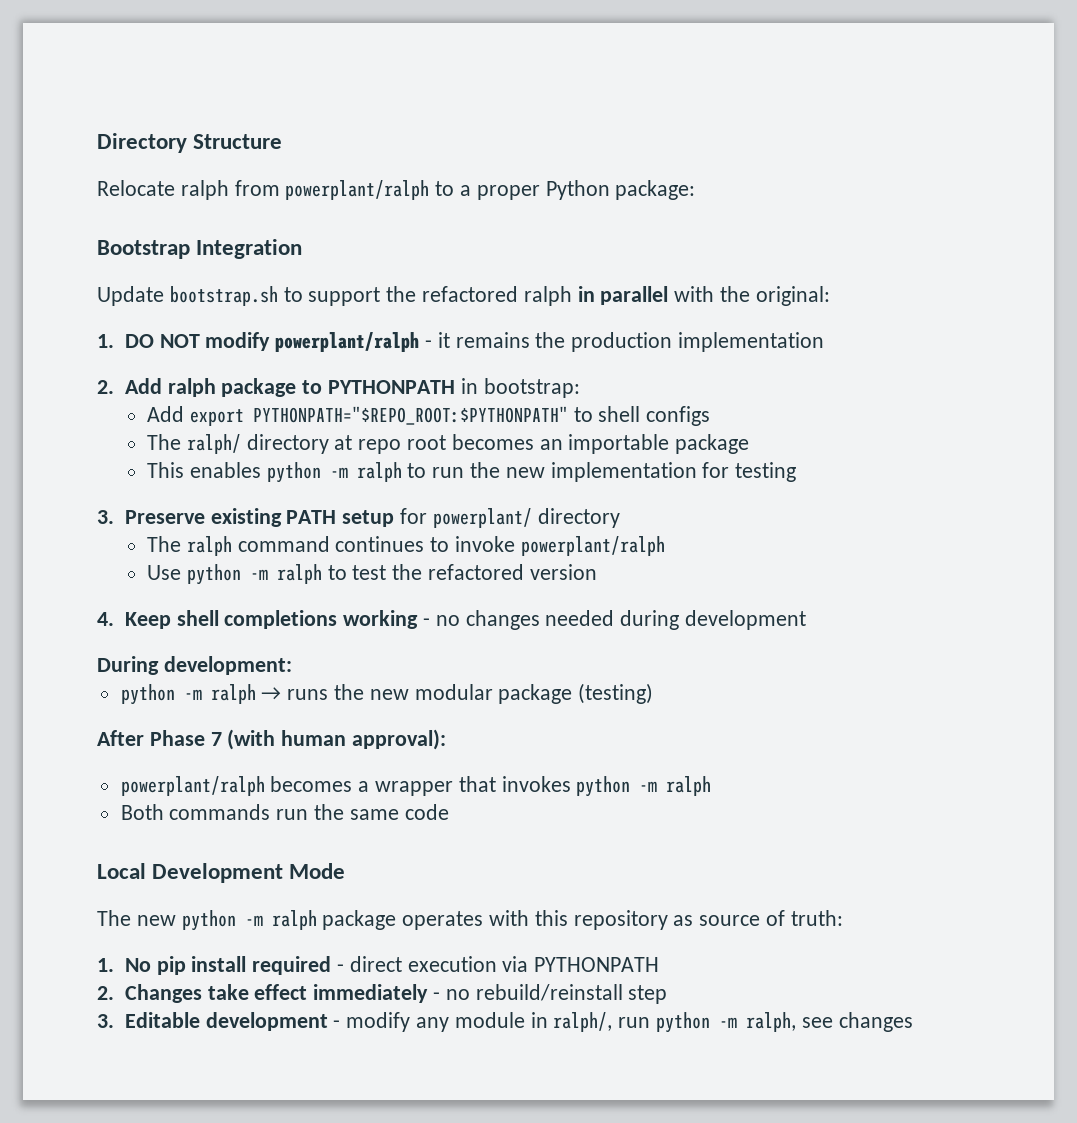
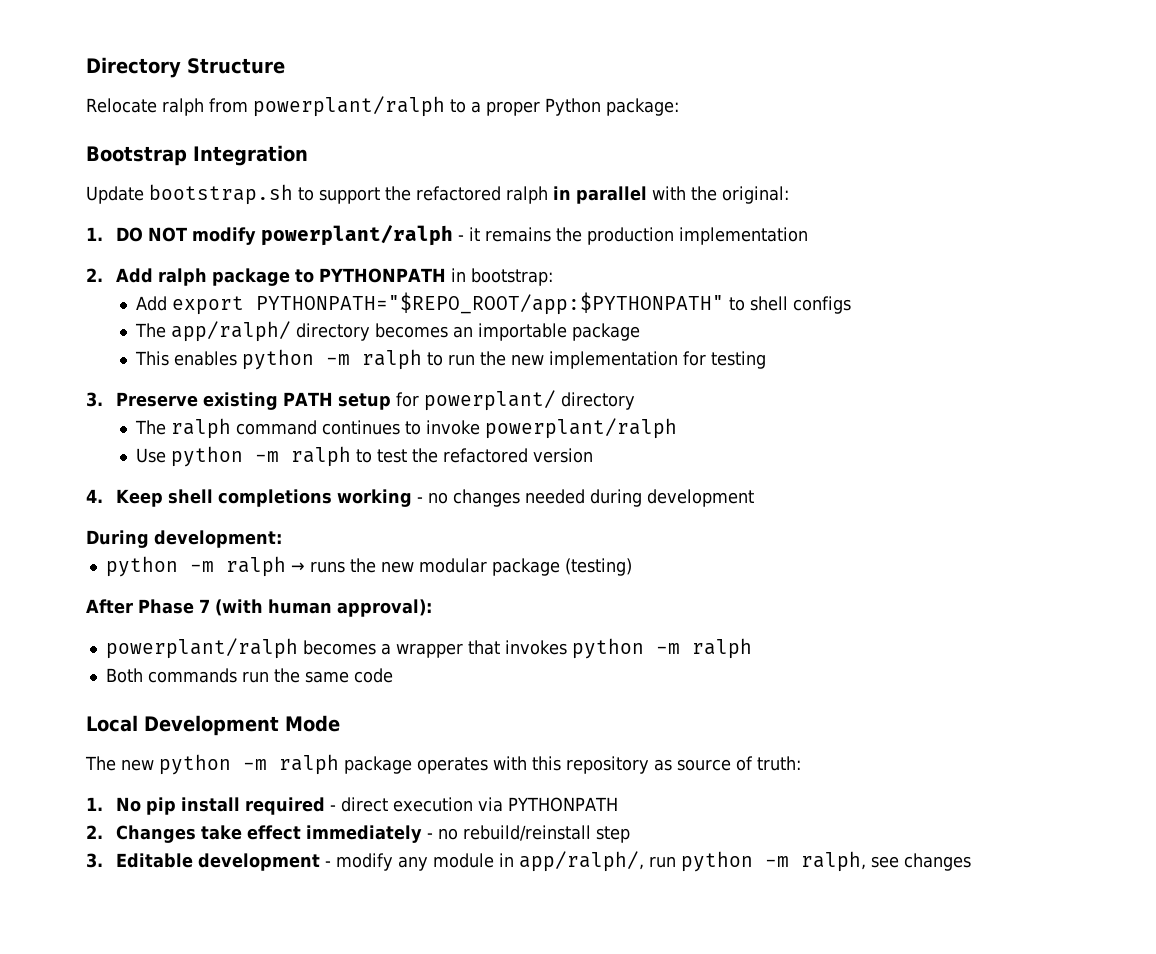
[252,406,568,425] PYTHONPATH="$REPO_ROOT:$PYTHONPATH" -> [256,292,725,315] PYTHONPATH="$REPO_ROOT/app:$PYTHONPATH"
[186,434,446,454] ralph/ directory at repo root -> [171,321,371,342] app/ralph/ directory
[553,1012,613,1032] ralph/, -> [519,851,645,872] app/ralph/,

